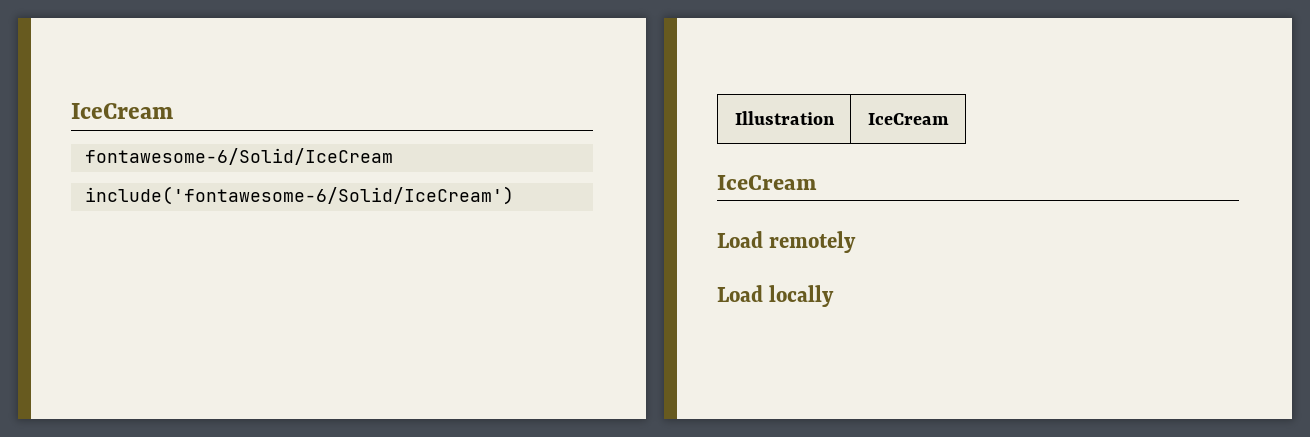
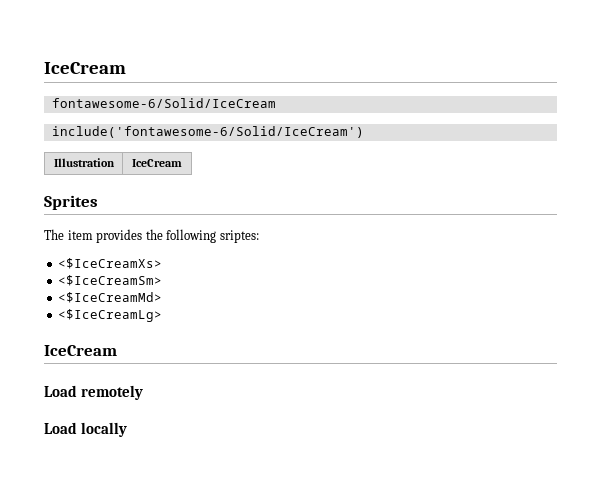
(949, 119) none -> [44,195,98,210] [44,229,259,243] [58,258,163,269] [58,275,163,286] [58,292,163,303] [58,309,163,322] // Sprites // The item provides the following sriptes: // <$IceCreamXs> // <$IceCreamSm> // <$IceCreamMd> // <$IceCreamLg>

